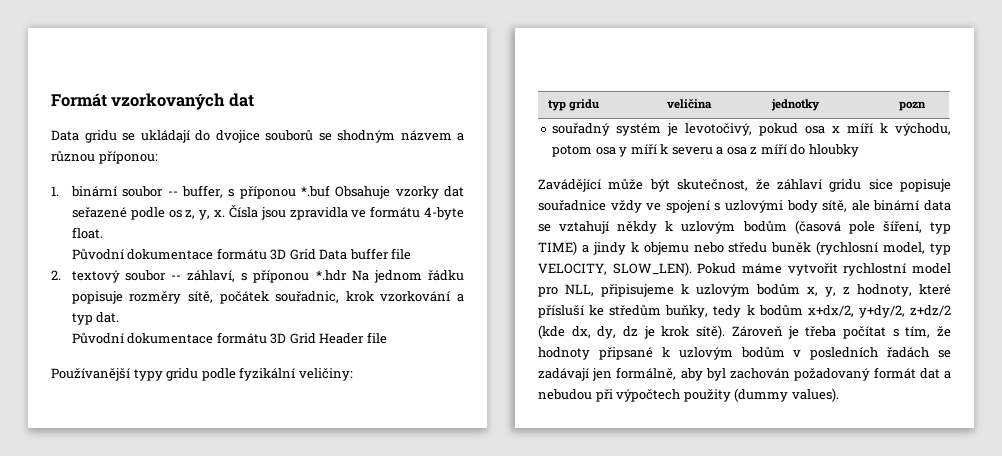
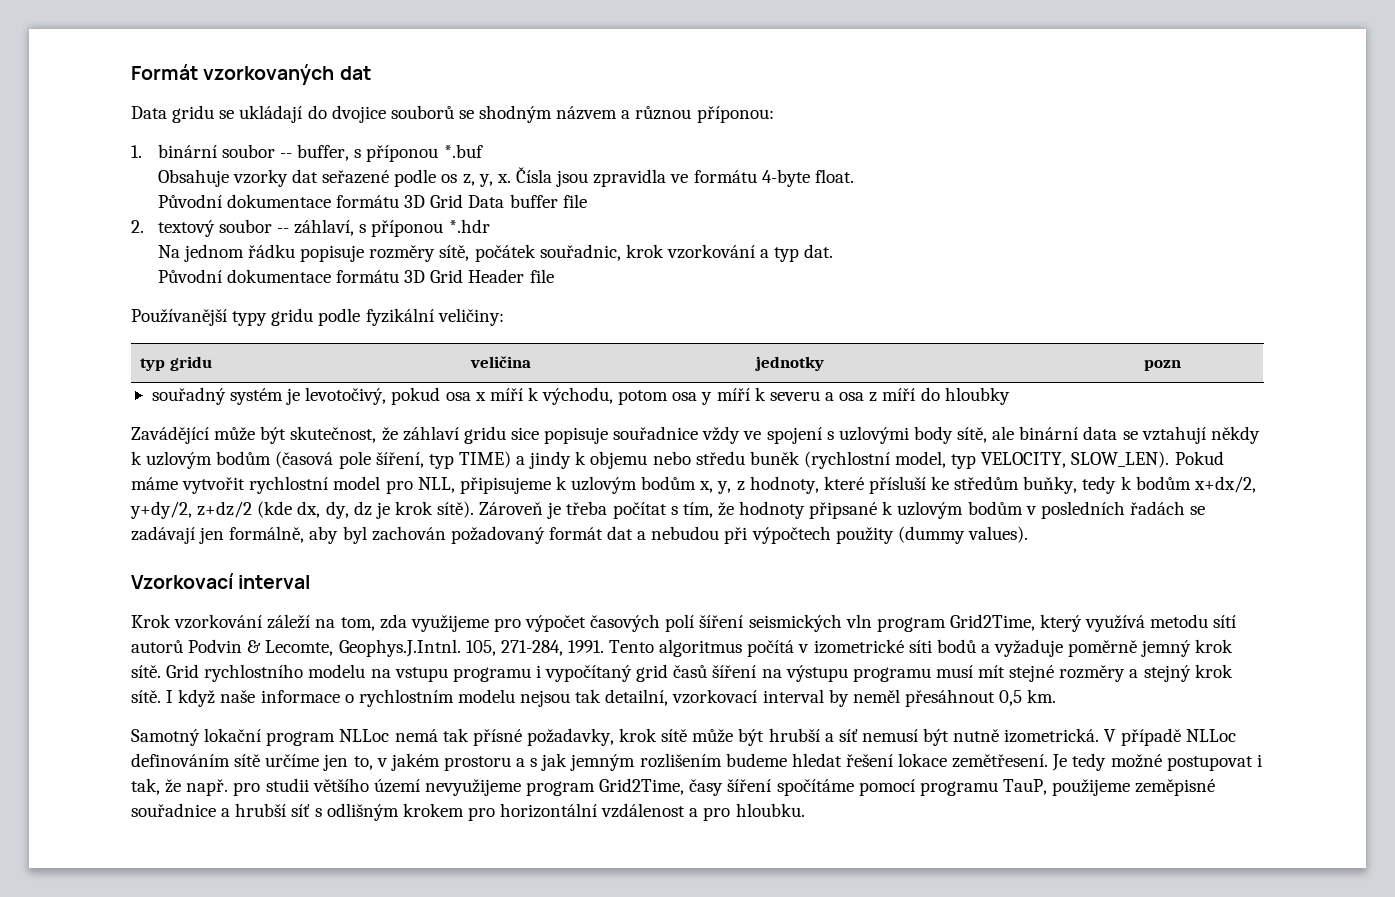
(330, 191) none -> (483, 151) //
(347, 275) none -> (490, 226) //
[816,241,880,255] (rychlosní -> [803,451,890,469] (rychlostní
(839, 395) none -> [131,573,311,589] [131,614,1237,632] [131,639,1234,657] [131,664,1233,682] [131,689,1057,707] [131,728,1236,746] [131,753,1262,771] [131,778,1216,796] [131,803,805,821] // Vzorkovací interval // Krok vzorkování záleží na tom, zda využijeme pro výpočet časových polí šíření seismických vln program Grid2Time, který využívá metodu sítí autorů Podvin & Lecomte, Geophys.J.Intnl. 105, 271-284, 1991. Tento algoritmus počítá v izometrické síti bodů a vyžaduje poměrně jemný krok sítě. Grid rychlostního modelu na vstupu programu i vypočítaný grid časů šíření na výstupu programu musí mít stejné rozměry a stejný krok sítě. I když naše informace o rychlostním modelu nejsou tak detailní, vzorkovací interval by neměl přesáhnout 0,5 km. // Samotný lokační program NLLoc nemá tak přísné požadavky, krok sítě může být hrubší a síť nemusí být nutně izometrická. V případě NLLoc definováním sítě určíme jen to, v jakém prostoru a s jak jemným rozlišením budeme hledat řešení lokace zemětřesení. Je tedy možné postupovat i tak, že např. pro studii většího území nevyužijeme program Grid2Time, časy šíření spočítáme pomocí programu TauP, použijeme zeměpisné souřadnice a hrubší síť s odlišným krokem pro horizontální vzdálenost a pro hloubku.

